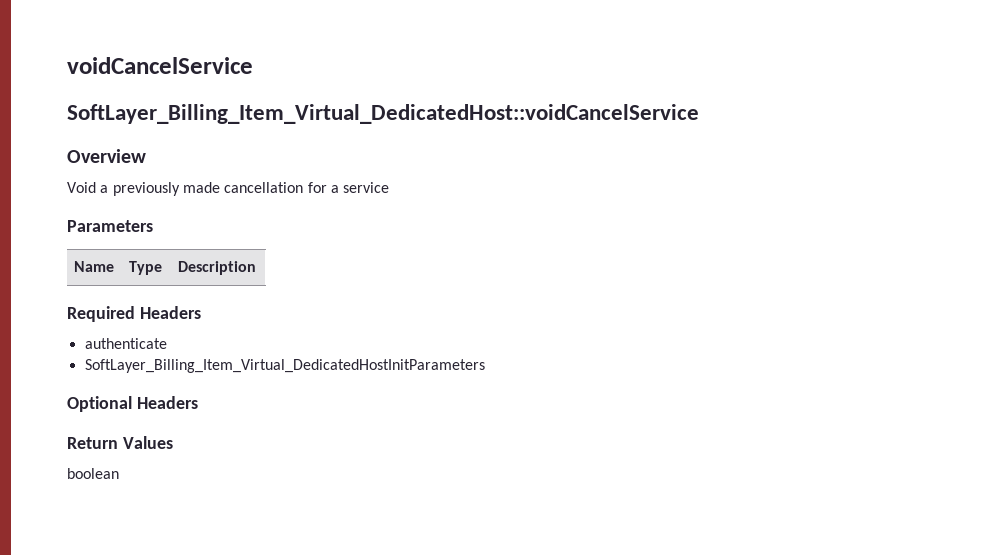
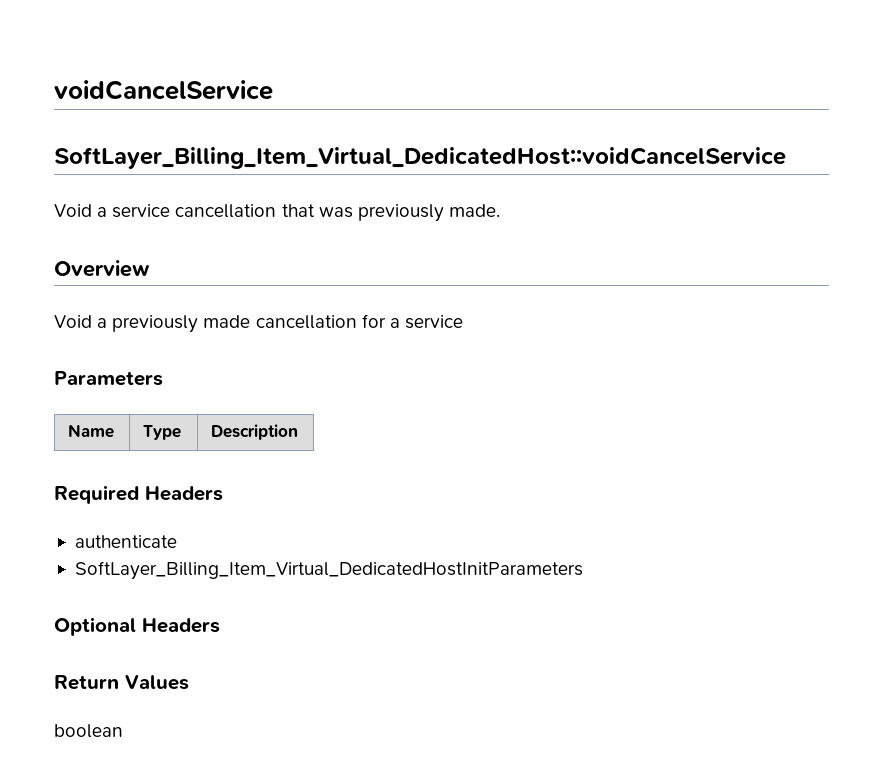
(699, 114) none -> [54,204,500,222] // Void a service cancellation that was previously made.

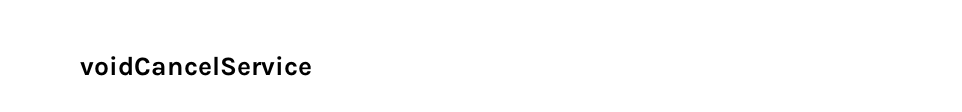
[54,147,786,169] [54,204,500,222] [54,260,150,277] [54,314,463,333] [54,371,163,386] [68,424,115,438] [143,425,182,440] [211,424,299,440] [54,485,223,504] [74,535,177,548] [74,561,583,580] [54,617,220,636] [54,675,189,690] [54,724,123,738] // SoftLayer_Billing_Item_Virtual_DedicatedHost::voidCancelService // Void a service cancellation that was previously made. // Overview // Void a previously made cancellation for a service // Parameters // Name | Type | Description // Required Headers // authenticate // SoftLayer_Billing_Item_Virtual_DedicatedHostInitParameters // Optional Headers // Return Values // boolean -> (312, 66) none

